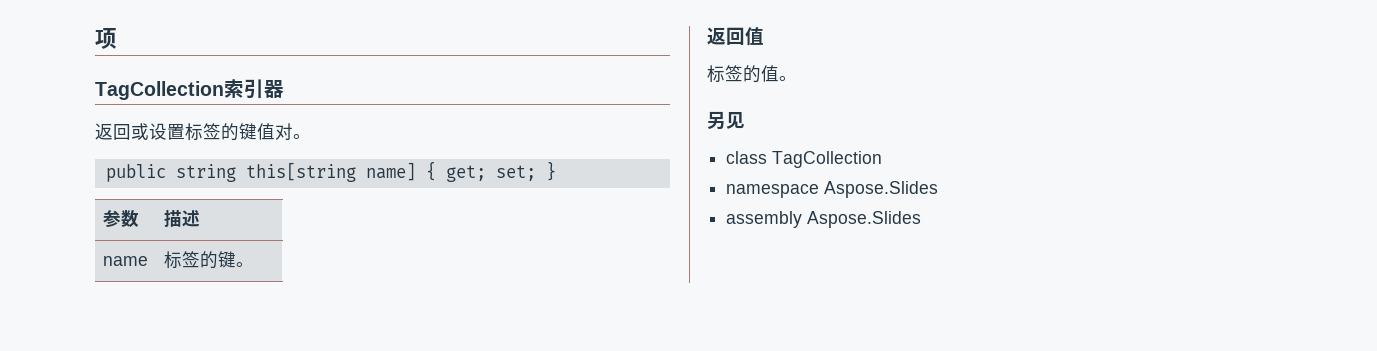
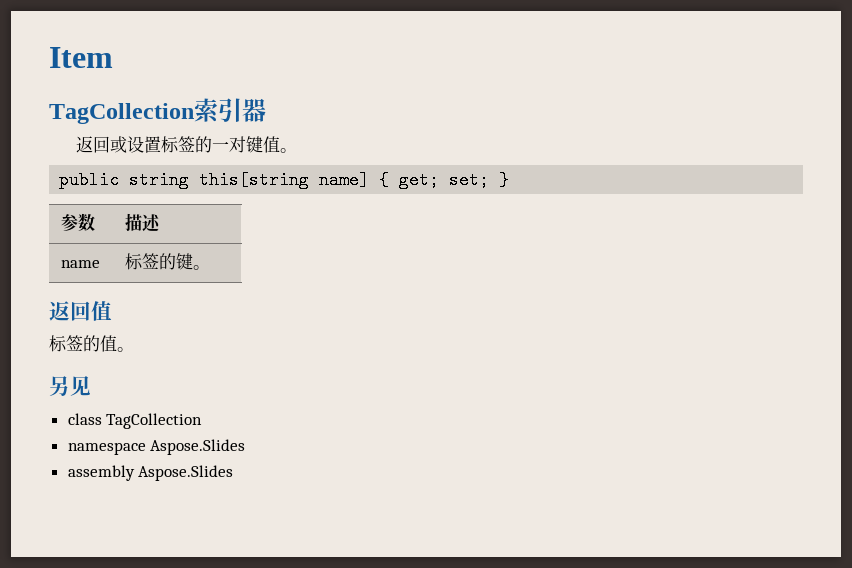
[95,28,117,49] 项 -> [49,47,113,68] Item
[239,123,293,140] 键值对 -> [211,136,280,153] 一对键值

